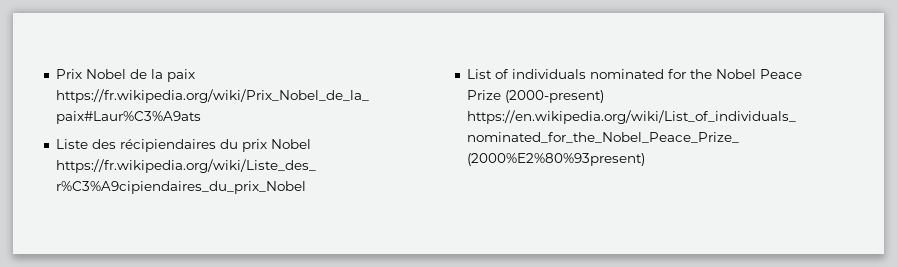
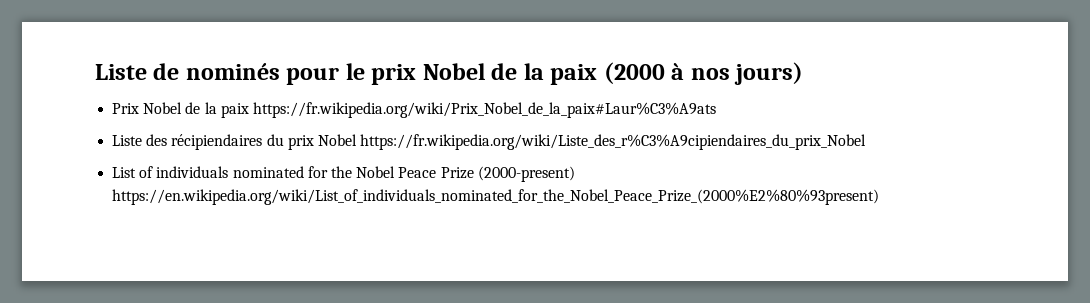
(55, 74) none -> [95,62,804,85] Liste de nominés pour le prix Nobel de la paix (2000 à nos jours) //

